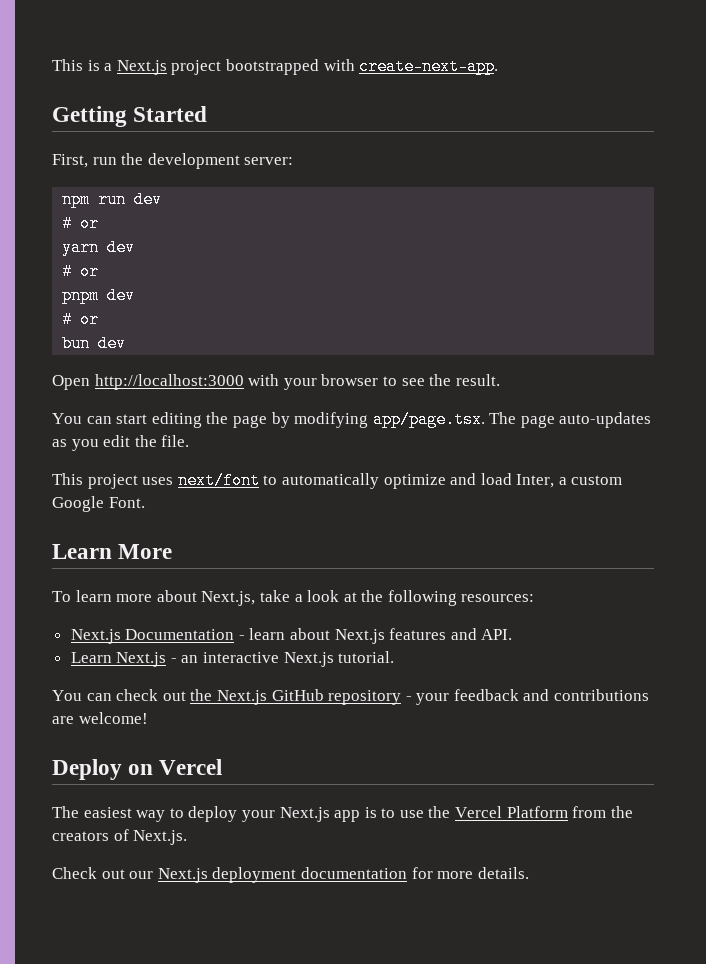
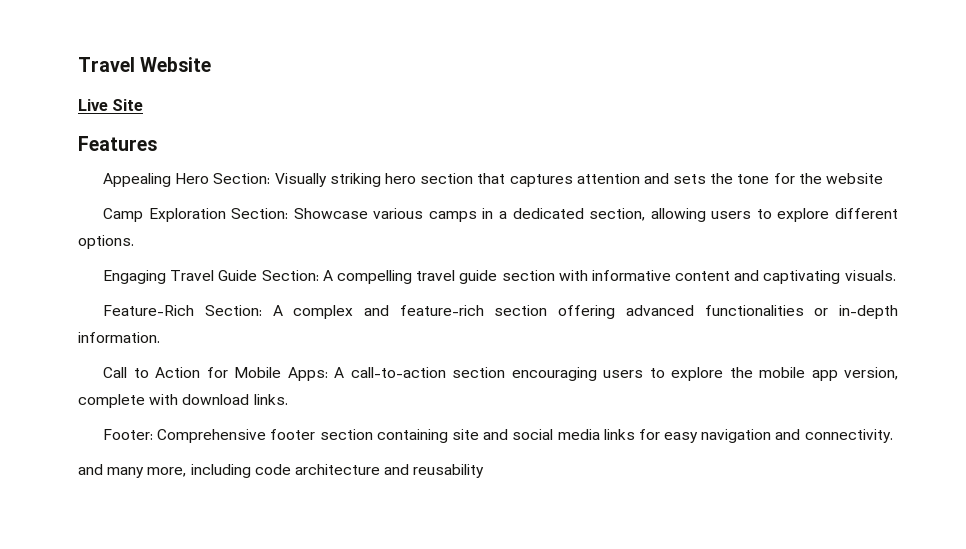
[52,58,499,75] [52,106,208,127] [52,153,294,169] [62,191,163,208] [62,215,100,232] [62,239,136,256] [62,263,100,280] [62,287,136,304] [62,311,100,328] [62,335,127,352] [52,374,500,390] [52,411,652,428] [52,435,190,451] [52,472,623,489] [52,496,145,512] [52,544,173,559] [52,590,535,606] [70,628,513,644] [70,651,395,667] [52,689,650,705] [52,712,148,724] [52,759,223,780] [52,806,633,822] [52,829,188,845] [52,867,529,883] This is a Next.js project bootstrapped with create-next-app. // Getting Started // First, run the development server: // npm run dev // # or // yarn dev // # or // pnpm dev // # or // bun dev // Open http://localhost:3000 with your browser to see the result. // You can start editing the page by modifying app/page.tsx. The page auto-updates as you edit the file. // This project uses next/font to automatically optimize and load Inter, a custom Google Font. // Learn More // To learn more about Next.js, take a look at the following resources: // Next.js Documentation - learn about Next.js features and API. // Learn Next.js - an interactive Next.js tutorial. // You can check out the Next.js GitHub repository - your feedback and contributions are welcome! // Deploy on Vercel // The easiest way to deploy your Next.js app is to use the Vercel Platform from the creators of Next.js. // Check out our Next.js deployment documentation for more details. -> [78,57,212,72] [78,99,144,111] [78,136,157,151] [103,173,884,187] [103,208,898,222] [78,235,134,249] [103,270,896,284] [103,305,898,319] [78,332,160,343] [103,367,899,381] [78,394,288,408] [103,429,893,443] [78,464,485,478] Travel Website // Live Site // Features // Appealing Hero Section: Visually striking hero section that captures attention and sets the tone for the website // Camp Exploration Section: Showcase various camps in a dedicated section, allowing users to explore different options. // Engaging Travel Guide Section: A compelling travel guide section with informative content and captivating visuals. // Feature-Rich Section: A complex and feature-rich section offering advanced functionalities or in-depth information. // Call to Action for Mobile Apps: A call-to-action section encouraging users to explore the mobile app version, complete with download links. // Footer: Comprehensive footer section containing site and social media links for easy navigation and connectivity. // and many more, including code architecture and reusability

